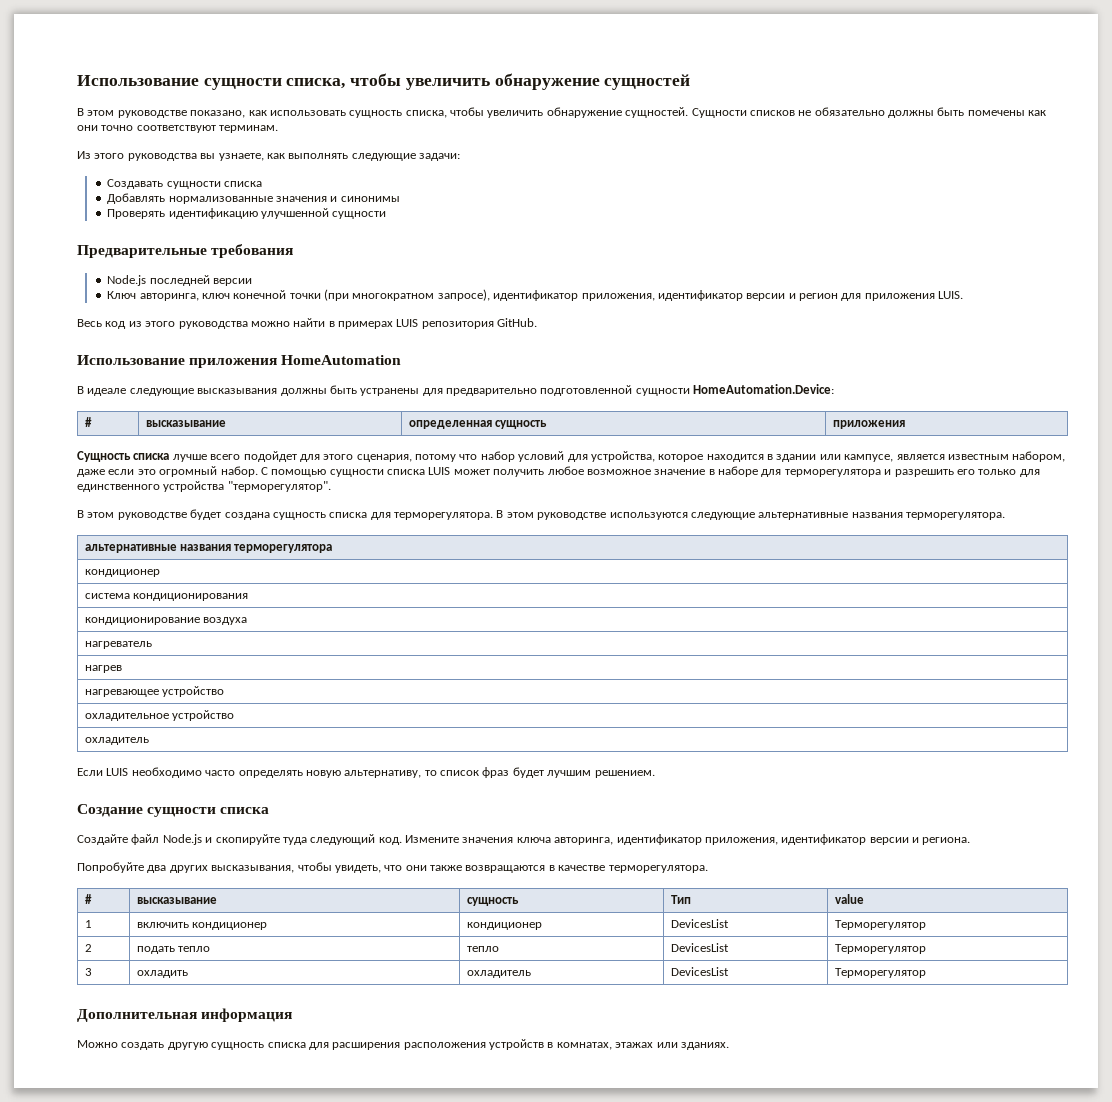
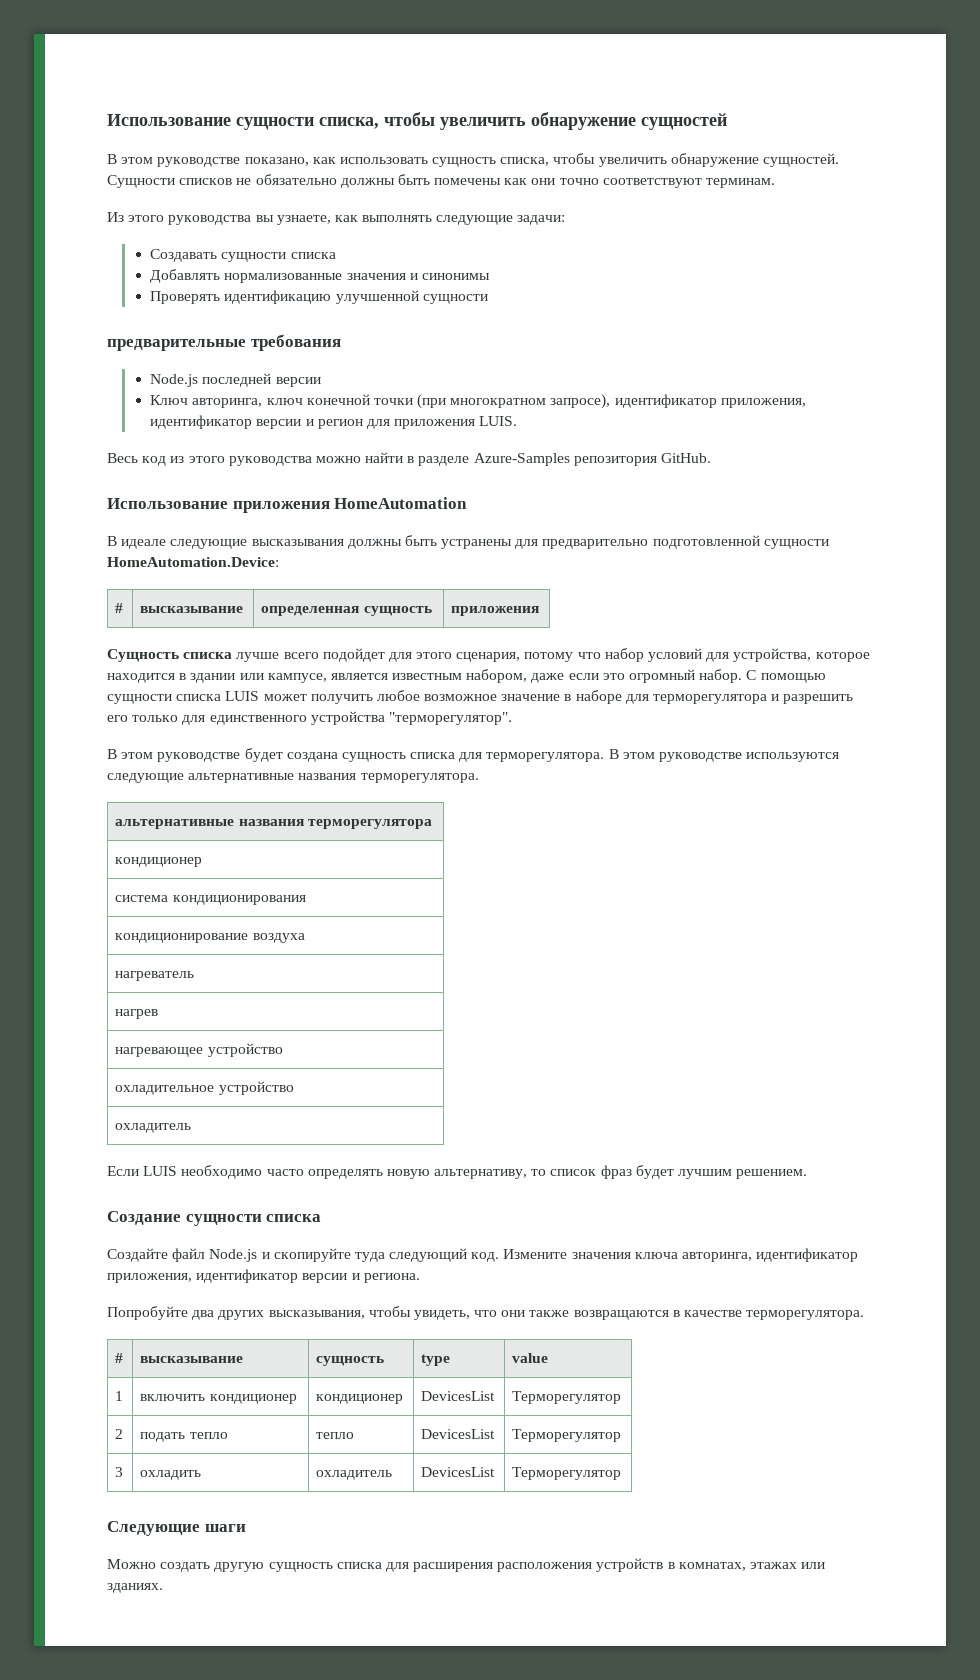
[77,245,207,258] Предварительные -> [107,339,246,351] предварительные
[338,319,419,329] примерах LUIS -> [418,453,570,466] разделе Azure-Samples
[670,895,691,904] Тип -> [421,1354,451,1366] type
[77,1008,293,1022] Дополнительная информация -> [107,1521,246,1536] Следующие шаги

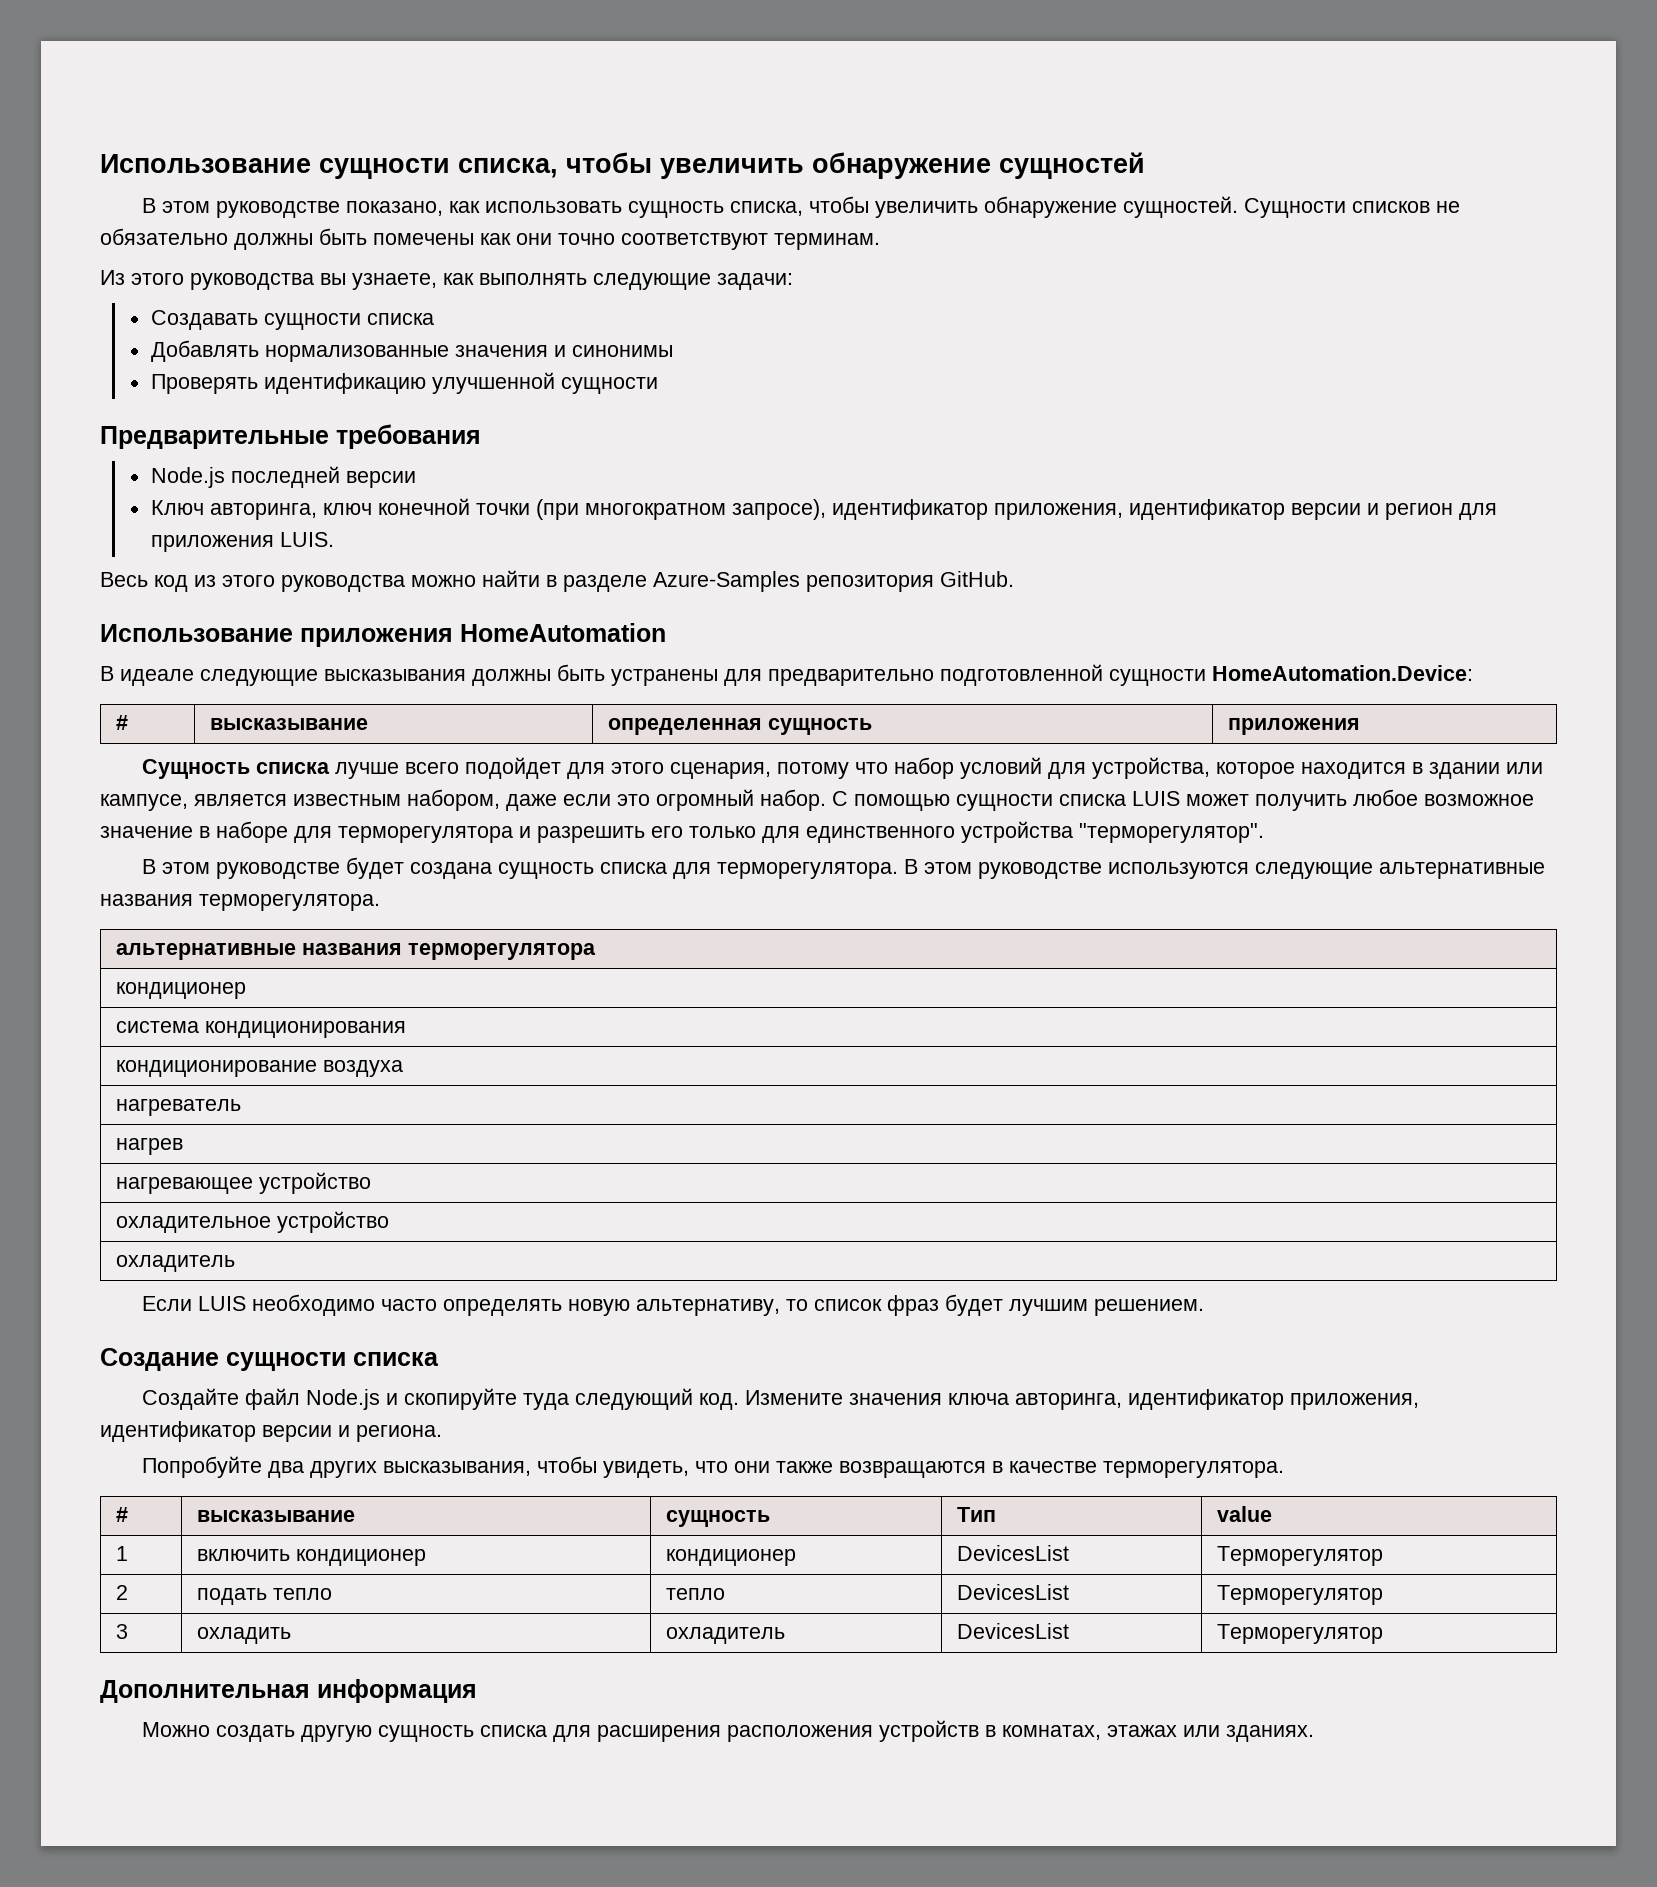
[107,339,246,351] предварительные -> [100,426,329,449] Предварительные
[421,1354,451,1366] type -> [957,1507,997,1522] Тип
[107,1521,246,1536] Следующие шаги -> [100,1679,477,1703] Дополнительная информация

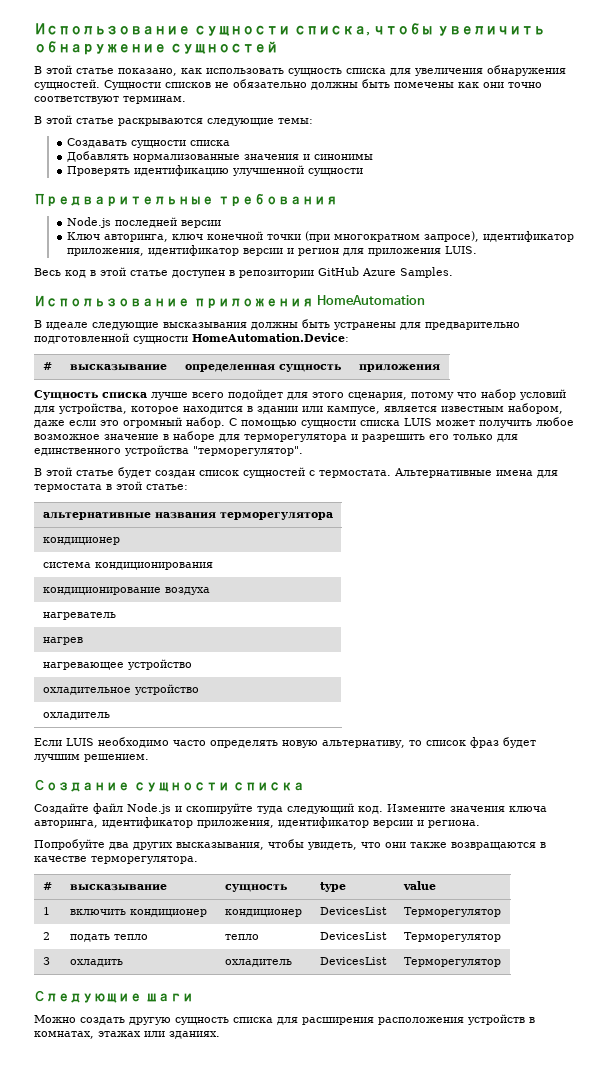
[162,201,341,218] этом руководстве -> [46,65,114,74] этой статье
[730,196,1118,218] списка, чтобы увеличить обнаружение -> [346,65,566,76] списка для увеличения обнаружения
[100,270,793,290] Из этого руководства вы узнаете, как выполнять следующие задачи: -> [34,115,313,126] В этой статье раскрываются следующие темы:
[194,570,1014,592] из этого руководства можно найти в разделе Azure-Samples репозитория GitHub. -> [90,267,453,278] в этой статье доступен в репозитории GitHub Azure Samples.
[162,857,1546,879] [100,894,380,911] этом руководстве будет создана сущность списка для терморегулятора. В этом руководстве используются следующие альтернативные названия терморегулятора. -> [46,467,558,478] [34,481,188,492] этой статье будет создан список сущностей с термостата. Альтернативные имена для термостата в этой статье:
[957,1507,997,1522] Тип -> [319,882,346,892] type
[100,1679,477,1703] Дополнительная информация -> [34,990,194,1003] Следующие шаги

